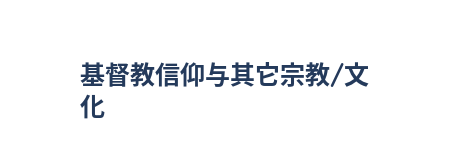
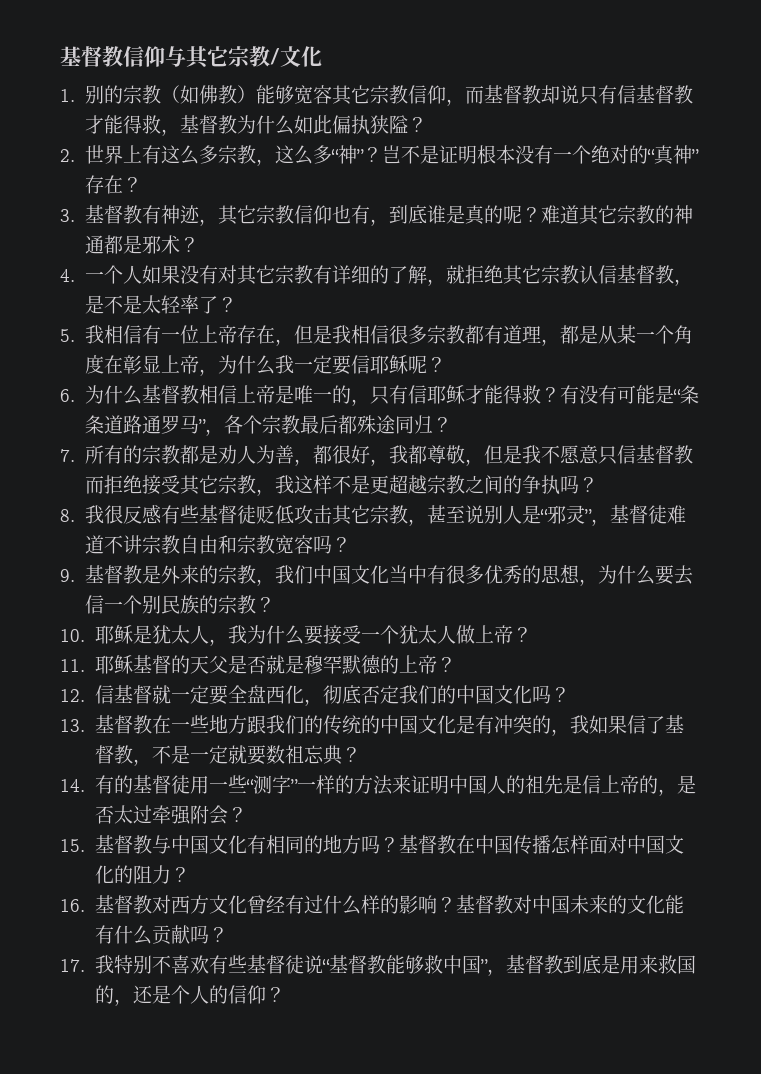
(105, 106) none -> [60,85,693,106] [84,115,427,136] [60,145,699,166] [84,175,142,194] [60,205,693,226] [84,235,199,254] [60,265,693,286] [84,295,237,314] [60,325,693,346] [84,355,446,376] [60,385,699,406] [84,415,452,436] [60,445,693,466] [84,475,598,496] [60,505,686,526] [84,535,351,554] [60,564,693,586] [84,595,275,614] [60,625,532,646] [60,655,456,674] [60,685,570,706] [60,715,684,736] [94,745,361,766] [60,775,696,796] [94,805,247,825] [60,835,684,854] [94,865,190,884] [60,895,684,915] [94,925,228,945] [60,955,696,976] [94,985,285,1006] // 1.别的宗教（如佛教）能够宽容其它宗教信仰，而基督教却说只有信基督教才能得救，基督教为什么如此偏执狭隘？ // 2.世界上有这么多宗教，这么多“神”？岂不是证明根本没有一个绝对的“真神”存在？ // 3.基督教有神迹，其它宗教信仰也有，到底谁是真的呢？难道其它宗教的神通都是邪术？ // 4.一个人如果没有对其它宗教有详细的了解，就拒绝其它宗教认信基督教，是不是太轻率了？ // 5.我相信有一位上帝存在，但是我相信很多宗教都有道理，都是从某一个角度在彰显上帝，为什么我一定要信耶稣呢？ // 6.为什么基督教相信上帝是唯一的，只有信耶稣才能得救？有没有可能是“条条道路通罗马”，各个宗教最后都殊途同归？ // 7.所有的宗教都是劝人为善，都很好，我都尊敬，但是我不愿意只信基督教而拒绝接受其它宗教，我这样不是更超越宗教之间的争执吗？ // 8.我很反感有些基督徒贬低攻击其它宗教，甚至说别人是“邪灵”，基督徒难道不讲宗教自由和宗教宽容吗？ // 9.基督教是外来的宗教，我们中国文化当中有很多优秀的思想，为什么要去信一个别民族的宗教？ // 10.耶稣是犹太人，我为什么要接受一个犹太人做上帝？ // 11.耶稣基督的天父是否就是穆罕默德的上帝？ // 12.信基督就一定要全盘西化，彻底否定我们的中国文化吗？ // 13.基督教在一些地方跟我们的传统的中国文化是有冲突的，我如果信了基督教，不是一定就要数祖忘典？ // 14.有的基督徒用一些“测字”一样的方法来证明中国人的祖先是信上帝的，是否太过牵强附会？ // 15.基督教与中国文化有相同的地方吗？基督教在中国传播怎样面对中国文化的阻力？ // 16.基督教对西方文化曾经有过什么样的影响？基督教对中国未来的文化能有什么贡献吗？ // 17.我特别不喜欢有些基督徒说“基督教能够救中国”，基督教到底是用来救国的，还是个人的信仰？

